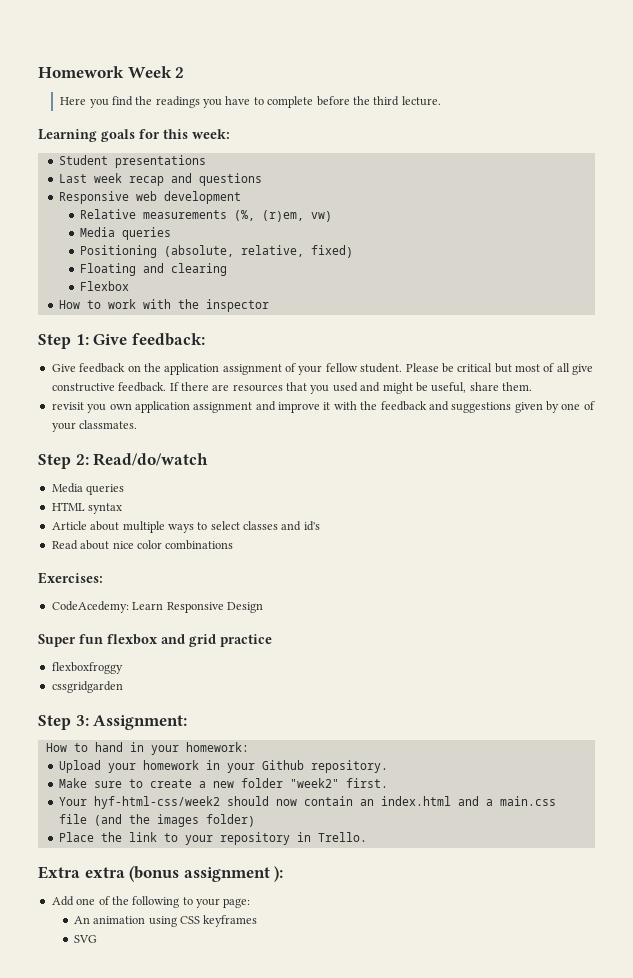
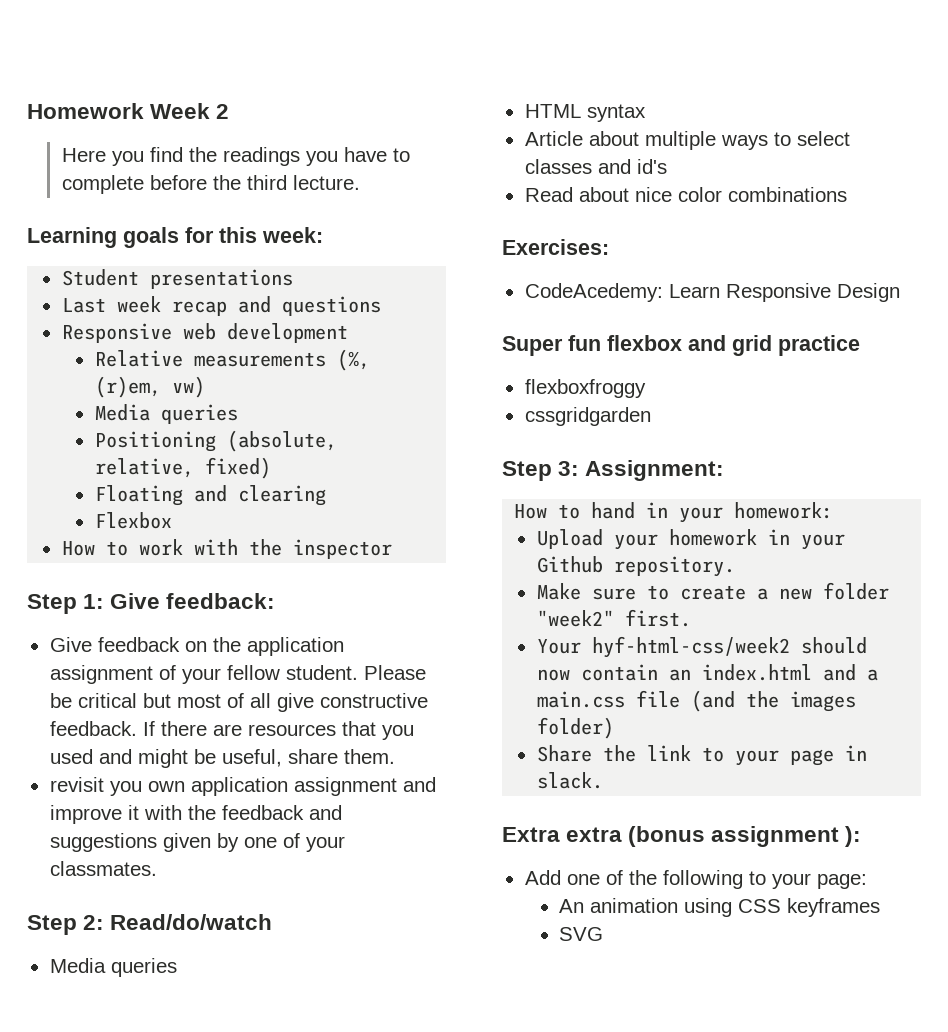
[59,832,95,842] Place -> [536,745,592,762] Share
[220,832,368,845] repository in Trello. -> [789,745,867,766] [536,772,603,789] page in slack.

